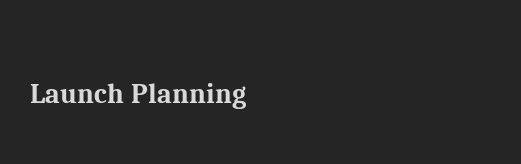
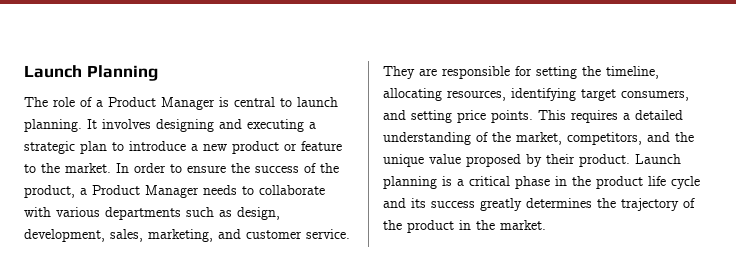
(247, 96) none -> [24,97,338,110] [24,119,316,132] [24,141,342,154] [24,163,339,173] [24,185,325,198] [24,207,280,220] [24,229,350,242] [383,66,659,79] [383,88,689,101] [383,110,683,123] [383,132,694,145] [383,154,681,167] [383,176,700,189] [383,198,695,211] [383,220,546,233] // The role of a Product Manager is central to launch planning. It involves designing and executing a strategic plan to introduce a new product or feature to the market. In order to ensure the success of the product, a Product Manager needs to collaborate with various departments such as design, development, sales, marketing, and customer service. They are responsible for setting the timeline, allocating resources, identifying target consumers, and setting price points. This requires a detailed understanding of the market, competitors, and the unique value proposed by their product. Launch planning is a critical phase in the product life cycle and its success greatly determines the trajectory of the product in the market.

